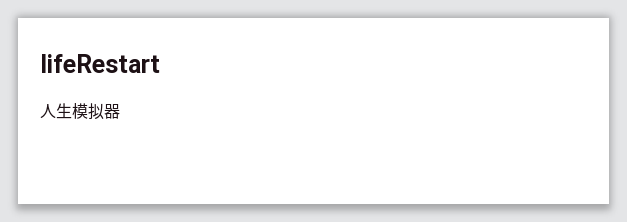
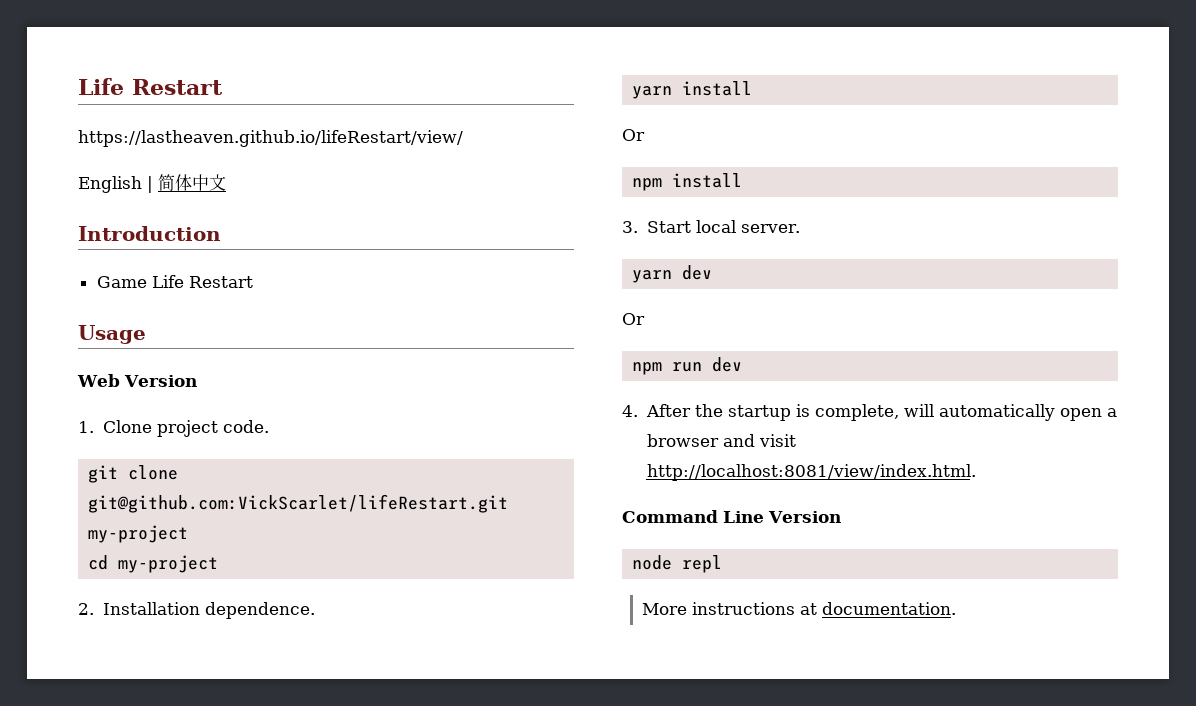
[40,54,160,73] [40,103,120,120] lifeRestart // 人生模拟器 -> [78,78,223,95] [78,130,463,147] [78,174,226,193] [78,226,221,241] [96,275,253,288] [78,325,146,344] [77,374,197,387] [78,420,269,437] [88,465,179,483] [88,494,509,513] [88,525,189,543] [88,555,219,573] [78,602,315,619] [632,81,753,99] [622,129,645,141] [632,173,743,191] [622,220,801,233] [632,265,713,283] [622,313,645,325] [632,357,743,375] [622,404,1117,421] [646,434,796,447] [646,464,976,481] [622,510,841,523] [632,555,723,573] [642,602,957,615] Life Restart // https://lastheaven.github.io/lifeRestart/view/ // English | 简体中文 // Introduction // Game Life Restart // Usage // Web Version // 1. Clone project code. // git clone git@github.com:VickScarlet/lifeRestart.git my-project // cd my-project // 2. Installation dependence. // yarn install // Or // npm install // 3. Start local server. // yarn dev // Or // npm run dev // 4. After the startup is complete, will automatically open a browser and visit http://localhost:8081/view/index.html. // Command Line Version // node repl // More instructions at documentation.

